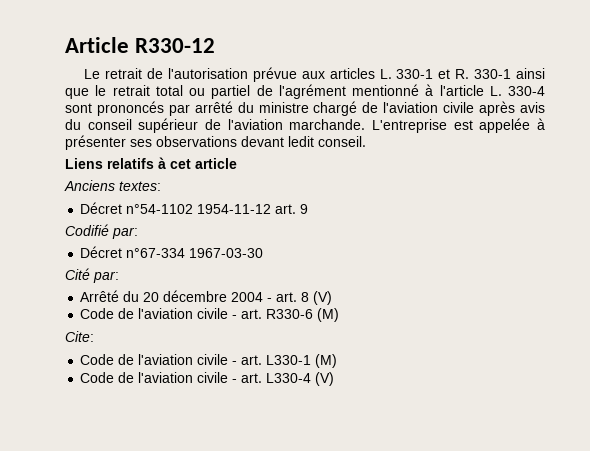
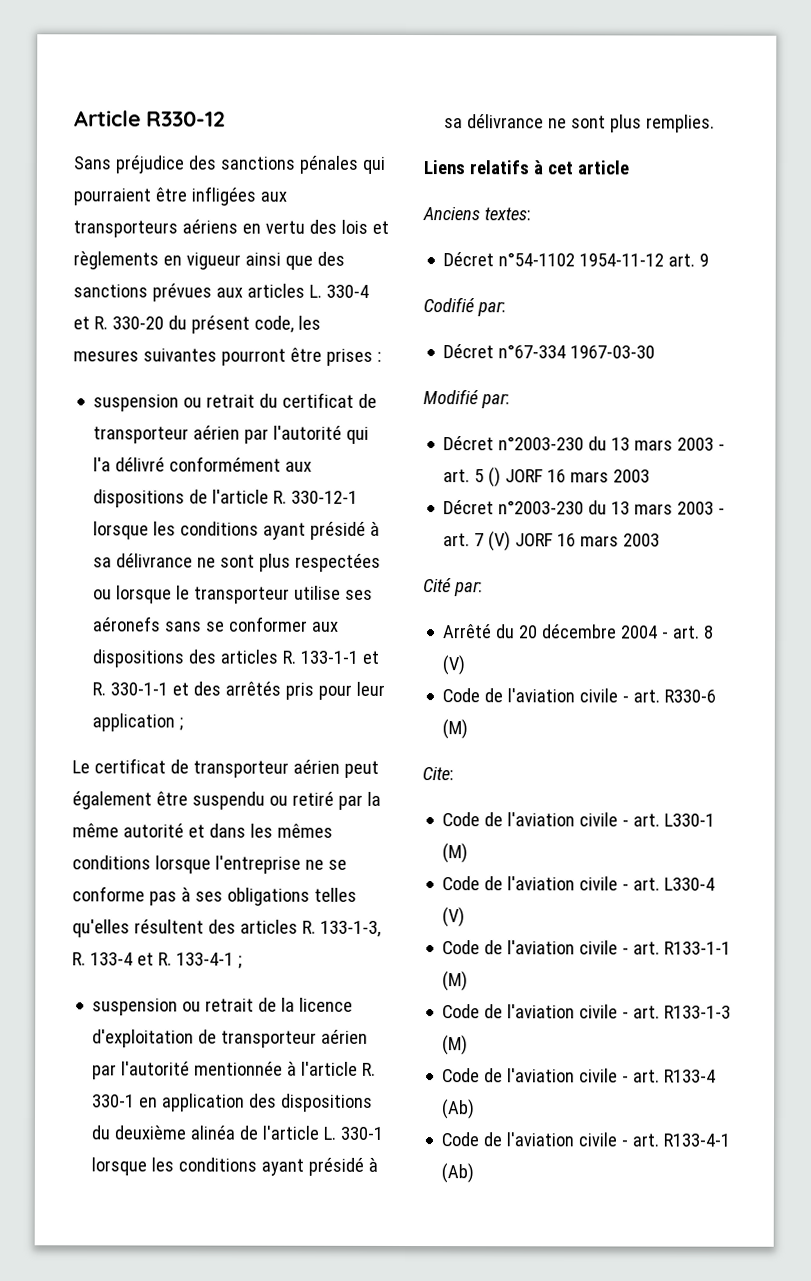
[84,67,297,82] Le retrait de l'autorisation prévue -> [73,155,386,174] [73,186,287,206] [73,219,389,238] [73,251,345,270] [73,283,212,302] Sans préjudice des sanctions pénales qui pourraient être infligées aux transporteurs aériens en vertu des lois et règlements en vigueur ainsi que des sanctions prévues
[396,68,545,79] [65,84,545,99] [65,101,546,116] [65,118,545,133] [65,135,366,150] 330-1 et R. 330-1 ainsi que le retrait total ou partiel de l'agrément mentionné à l'article L. 330-4 sont prononcés par arrêté du ministre chargé de l'aviation civile après avis du conseil supérieur de l'aviation marchande. L'entreprise est appelée à présenter ses observations devant ledit conseil. -> [325,284,369,298] [73,315,321,334] [73,347,382,366] [93,392,378,412] [93,425,370,444] [93,456,313,472] [93,489,359,508] [93,521,381,540] [93,553,382,572] [93,585,374,604] [93,616,340,632] [92,649,380,668] [92,681,386,700] [92,713,184,732] [72,758,379,778] [72,791,381,810] [72,823,333,838] [72,855,347,874] [72,886,357,906] [72,919,381,938] [72,952,242,969] [92,997,354,1016] [92,1029,369,1048] [92,1061,377,1080] [92,1093,374,1112] [91,1125,384,1140] [91,1157,379,1176] [444,114,716,133] 330-4 et R. 330-20 du présent code, les mesures suivantes pourront être prises : // suspension ou retrait du certificat de transporteur aérien par l'autorité qui l'a délivré conformément aux dispositions de l'article R. 330-12-1 lorsque les conditions ayant présidé à sa délivrance ne sont plus respectées ou lorsque le transporteur utilise ses aéronefs sans se conformer aux dispositions des articles R. 133-1-1 et R. 330-1-1 et des arrêtés pris pour leur application ; // Le certificat de transporteur aérien peut également être suspendu ou retiré par la même autorité et dans les mêmes conditions lorsque l'entreprise ne se conforme pas à ses obligations telles qu'elles résultent des articles R. 133-1-3, R. 133-4 et R. 133-4-1 ; // suspension ou retrait de la licence d'exploitation de transporteur aérien par l'autorité mentionnée à l'article R. 330-1 en application des dispositions du deuxième alinéa de l'article L. 330-1 lorsque les conditions ayant présidé à sa délivrance ne sont plus remplies.
(264, 253) none -> [423,389,510,409] [443,436,726,451] [443,467,651,488] [443,500,726,515] [443,531,661,552] // Modifié par: // Décret n°2003-230 du 13 mars 2003 - art. 5 () JORF 16 mars 2003 // Décret n°2003-230 du 13 mars 2003 - art. 7 (V) JORF 16 mars 2003
(335, 379) none -> [442,940,732,955] [442,971,469,992] [442,1004,732,1019] [442,1035,469,1056] [442,1068,717,1083] [441,1099,476,1120] [441,1132,731,1147] [441,1163,475,1184] // Code de l'aviation civile - art. R133-1-1 (M) // Code de l'aviation civile - art. R133-1-3 (M) // Code de l'aviation civile - art. R133-4 (Ab) // Code de l'aviation civile - art. R133-4-1 (Ab)

